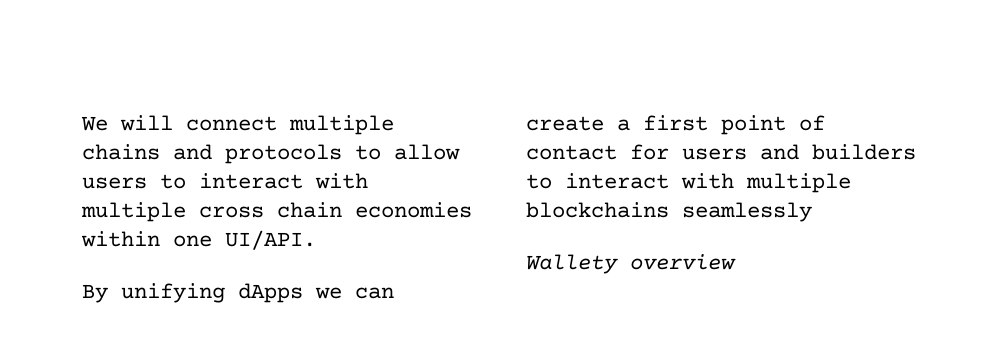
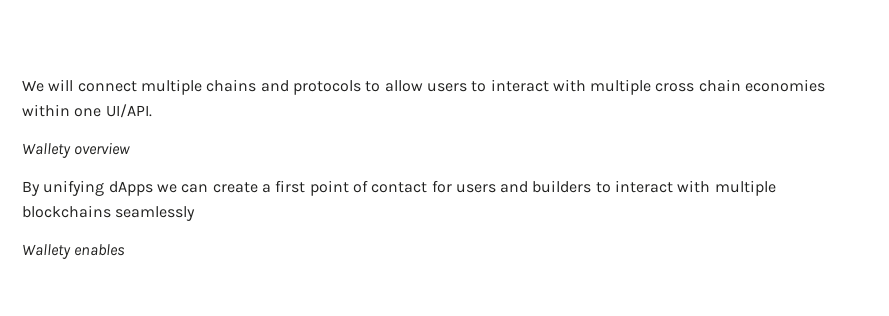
(316, 240) none -> [22,142,131,158] // Wallety overview
[630,254,736,270] overview -> [74,244,126,256] enables

